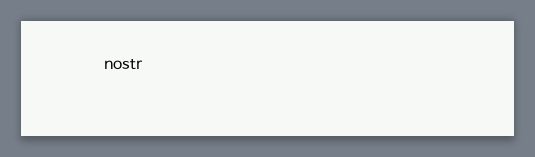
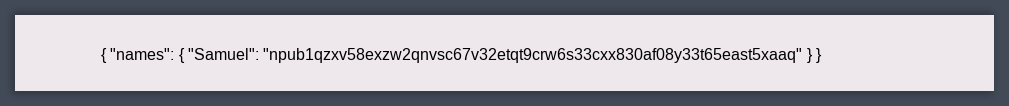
[104,59,143,70] nostr -> [101,48,822,63] { "names": { "Samuel": "npub1qzxv58exzw2qnvsc67v32etqt9crw6s33cxx830af08y33t65east5xaaq" } }

